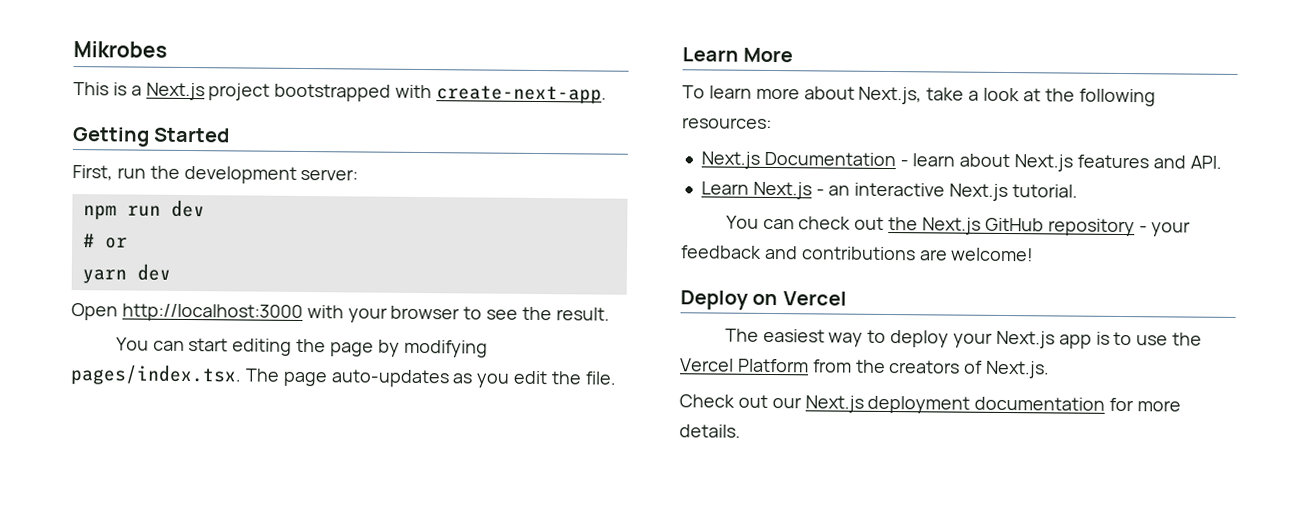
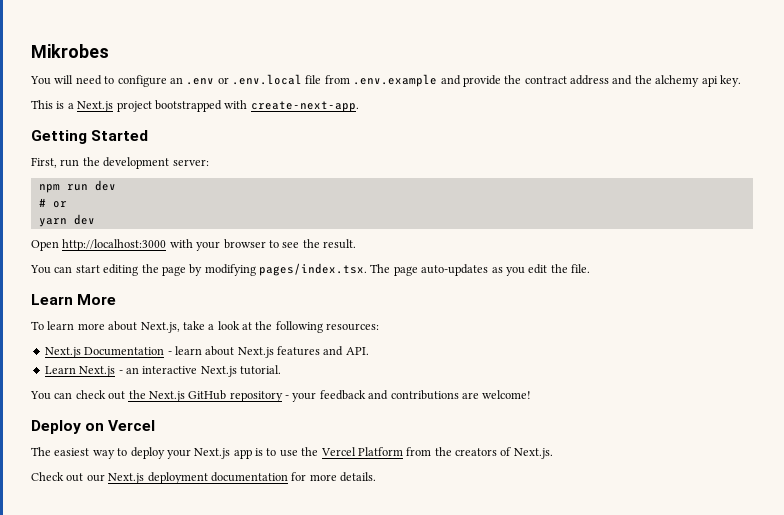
(167, 49) none -> [30,74,741,87] // You will need to configure an .env or .env.local file from .env.example and provide the contract address and the alchemy api key.

